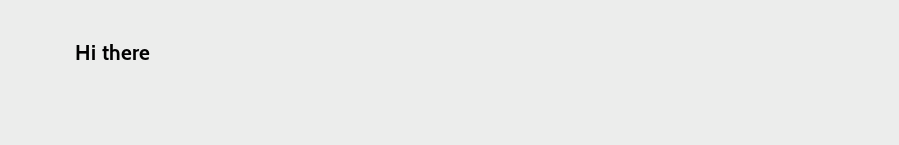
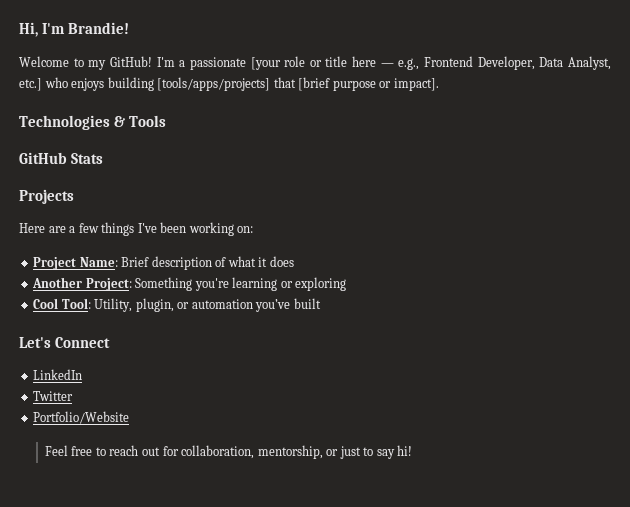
[75,44,150,60] Hi there -> [19,22,130,37] [19,56,611,70] [19,77,439,91] [19,115,166,130] [19,152,103,164] [19,189,74,204] [19,222,254,236] [33,256,294,270] [32,277,347,291] [33,298,321,312] [19,337,110,348] [33,369,83,380] [33,391,74,401] [33,411,130,424] [44,445,413,459] Hi, I'm Brandie! // Welcome to my GitHub! I'm a passionate [your role or title here — e.g., Frontend Developer, Data Analyst, etc.] who enjoys building [tools/apps/projects] that [brief purpose or impact]. // Technologies & Tools // GitHub Stats // Projects // Here are a few things I've been working on: // Project Name: Brief description of what it does // Another Project: Something you're learning or exploring // Cool Tool: Utility, plugin, or automation you’ve built // Let's Connect // LinkedIn // Twitter // Portfolio/Website // Feel free to reach out for collaboration, mentorship, or just to say hi!

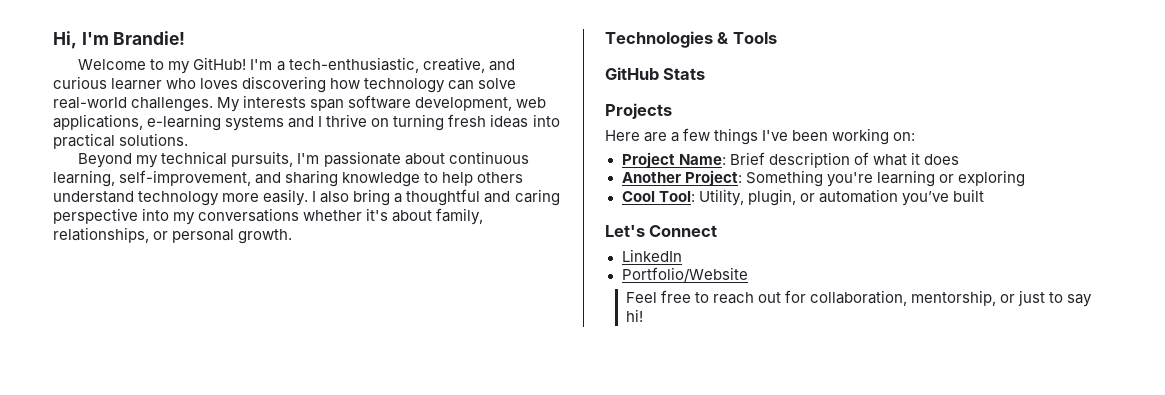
[189,56,611,70] [19,77,439,91] passionate [your role or title here — e.g., Frontend Developer, Data Analyst, etc.] who enjoys building [tools/apps/projects] that [brief purpose or impact]. -> [288,57,515,73] [53,76,517,93] [53,95,547,112] [53,114,560,131] [53,133,189,149] [78,151,529,168] [53,170,524,187] [53,189,560,206] [53,208,484,225] [53,227,293,244] tech-enthusiastic, creative, and curious learner who loves discovering how technology can solve real-world challenges. My interests span software development, web applications, e-learning systems and I thrive on turning fresh ideas into practical solutions. // Beyond my technical pursuits, I'm passionate about continuous learning, self-improvement, and sharing knowledge to help others understand technology more easily. I also bring a thoughtful and caring perspective into my conversations whether it's about family, relationships, or personal growth.
[33,391,74,401] // Twitter -> (682, 255) none

